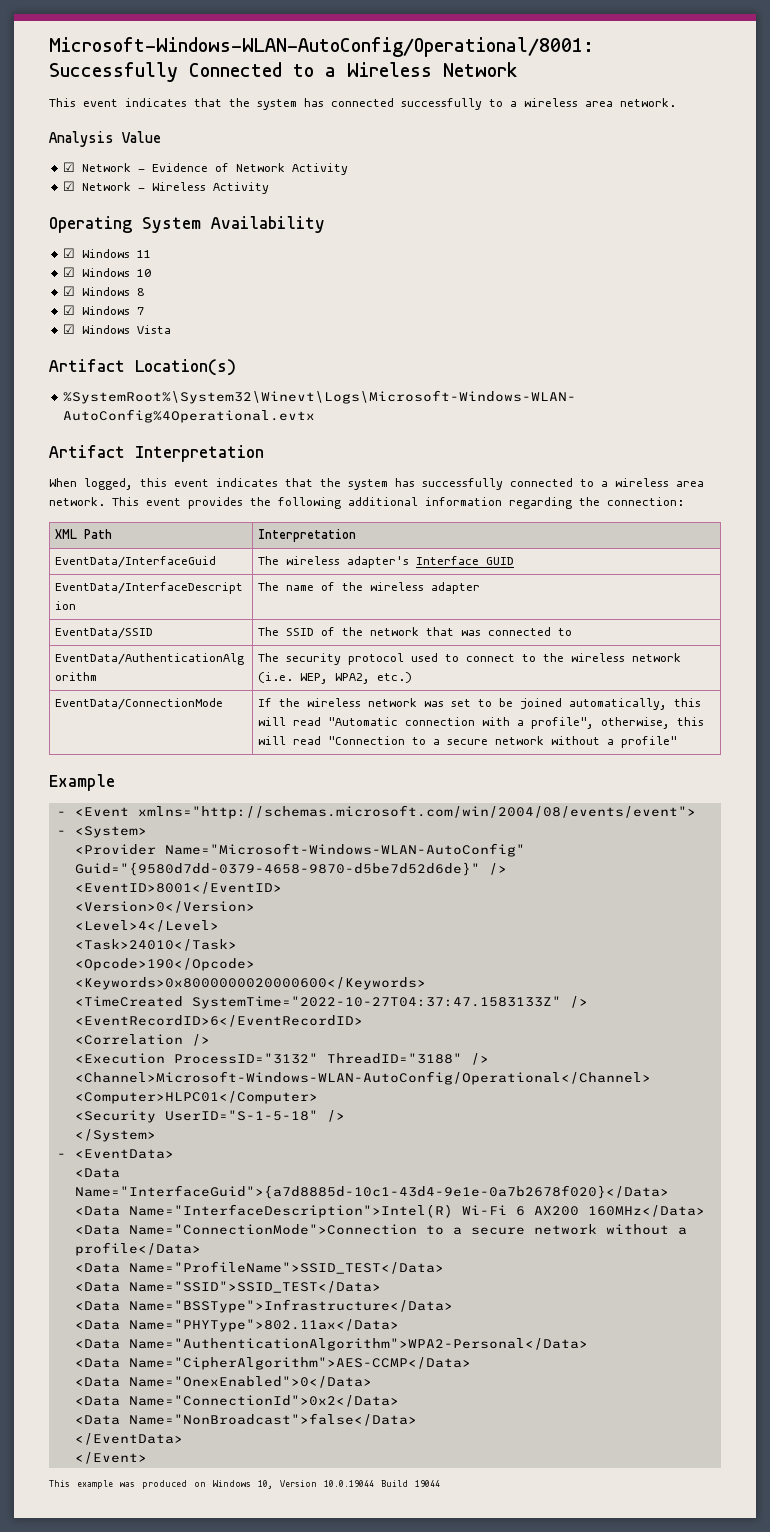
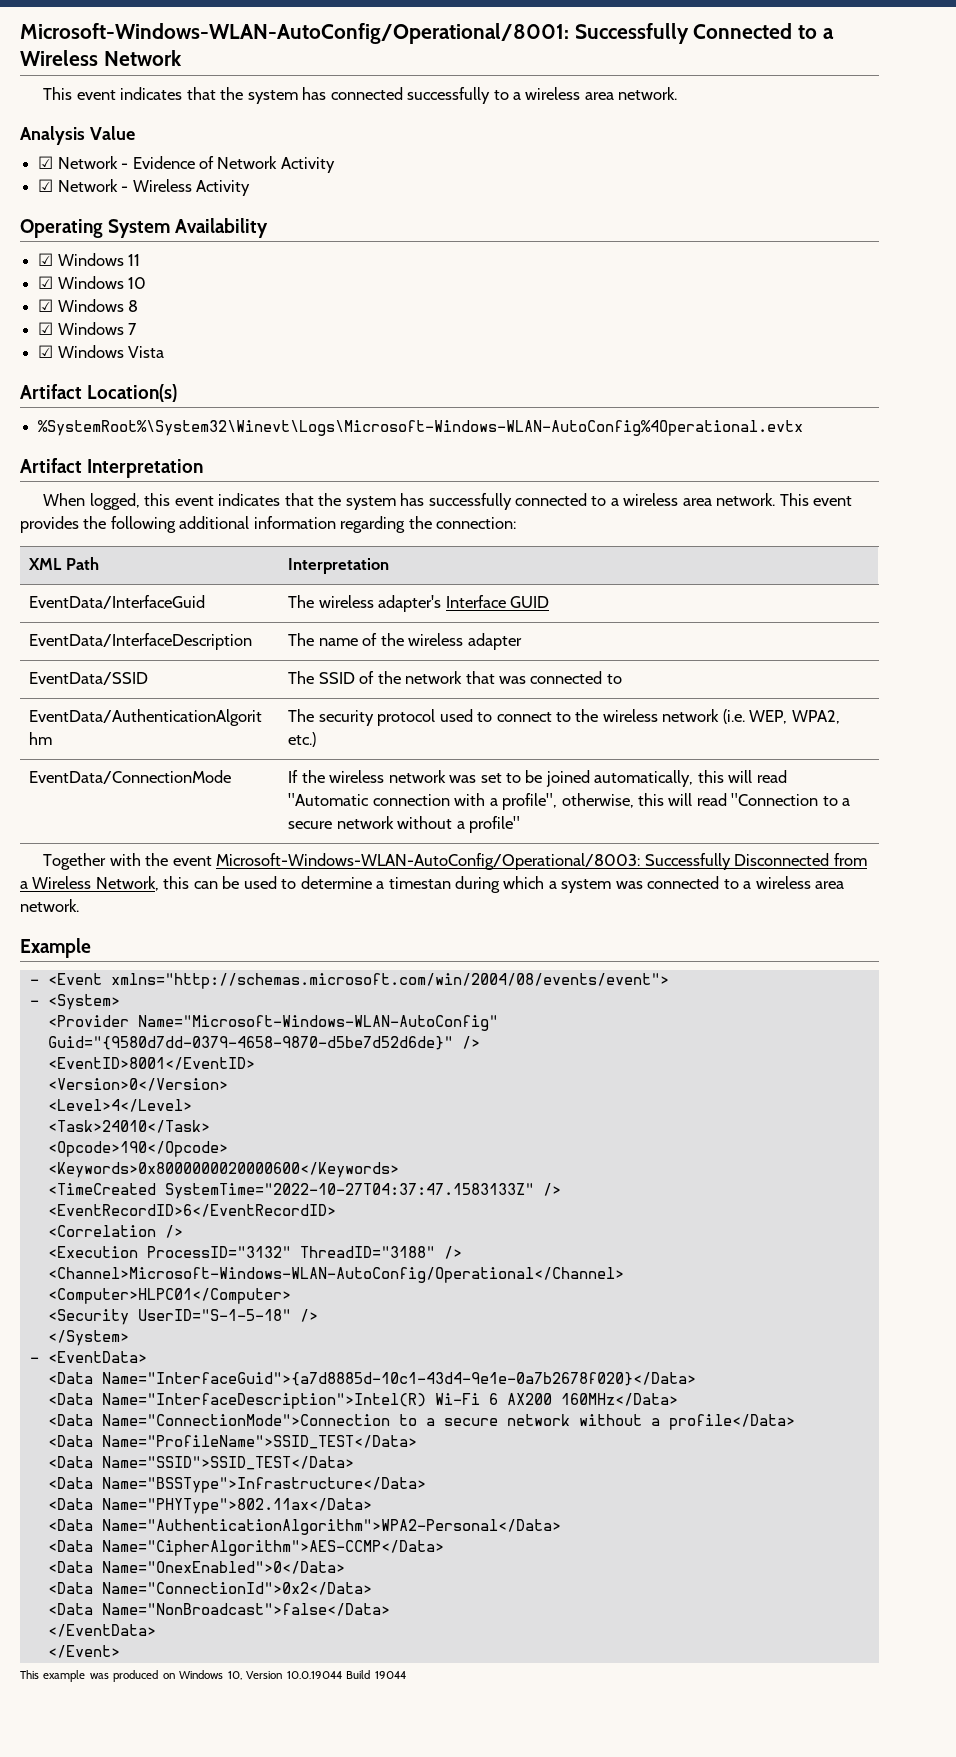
(677, 742) none -> [43,853,867,870] [20,876,845,893] [20,899,79,912] // Together with the event Microsoft-Windows-WLAN-AutoConfig/Operational/8003: Successfully Disconnected from a Wireless Network, this can be used to determine a timestan during which a system was connected to a wireless area network.

